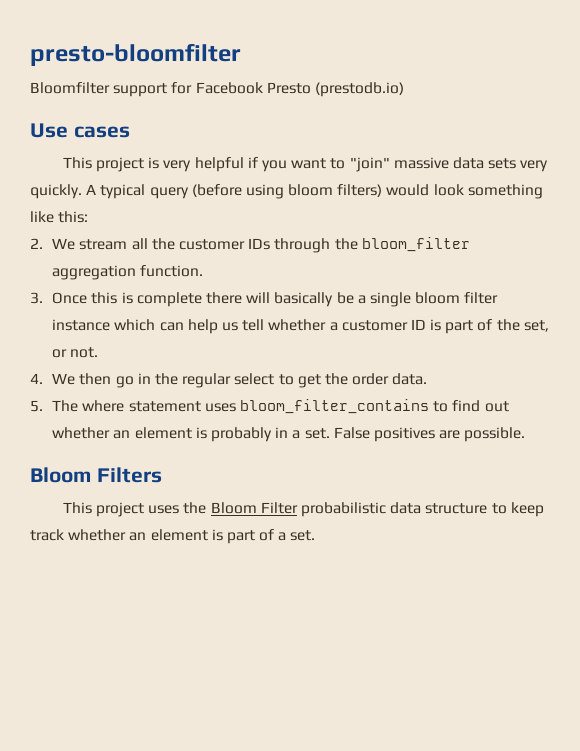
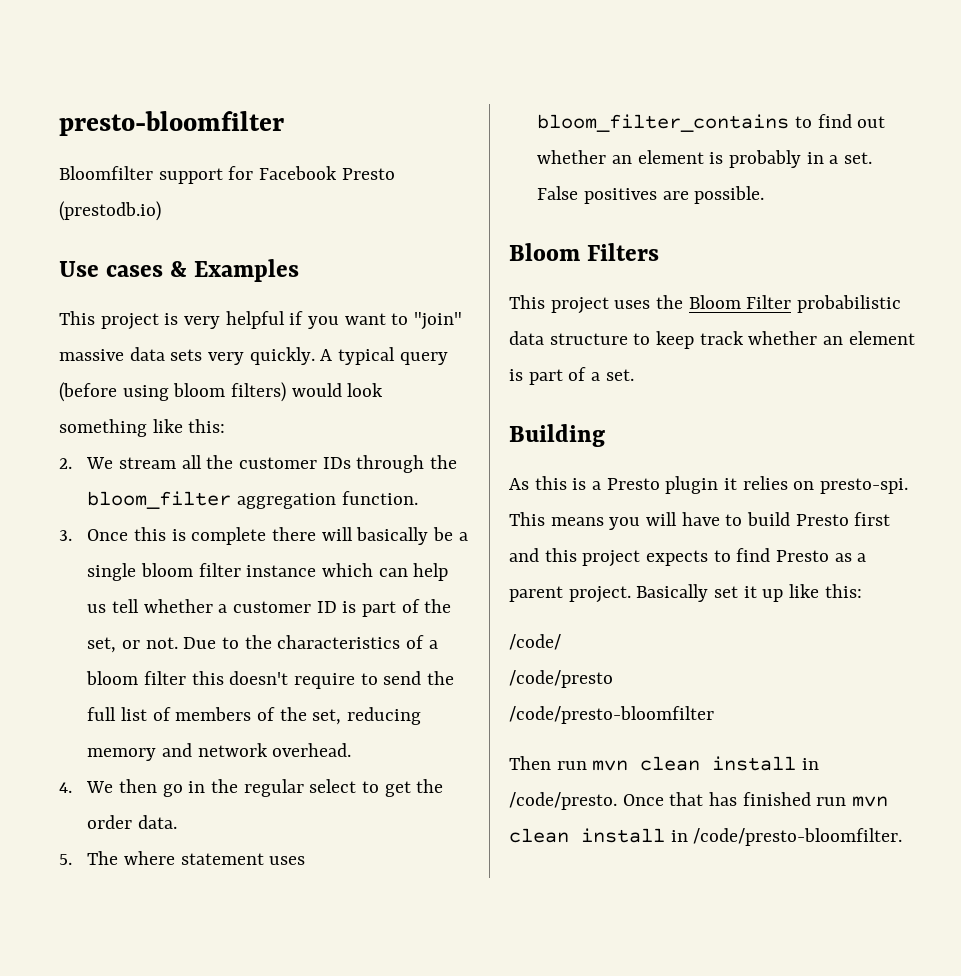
(130, 132) none -> [170,259,300,282] & Examples
(99, 352) none -> [183,635,438,649] [86,671,454,689] [87,707,421,725] [87,743,352,761] Due to the characteristics of a bloom filter this doesn't require to send the full list of members of the set, reducing memory and network overhead.
(316, 535) none -> [509,424,605,447] [509,476,909,494] [509,512,891,530] [509,548,867,567] [509,584,862,603] [509,634,561,650] [509,670,613,688] [509,706,714,724] [509,756,820,771] [509,792,889,810] [509,828,903,846] // Building // As this is a Presto plugin it relies on presto-spi. This means you will have to build Presto first and this project expects to find Presto as a parent project. Basically set it up like this: // /code/ // /code/presto // /code/presto-bloomfilter // Then run mvn clean install in /code/presto. Once that has finished run mvn clean install in /code/presto-bloomfilter.

